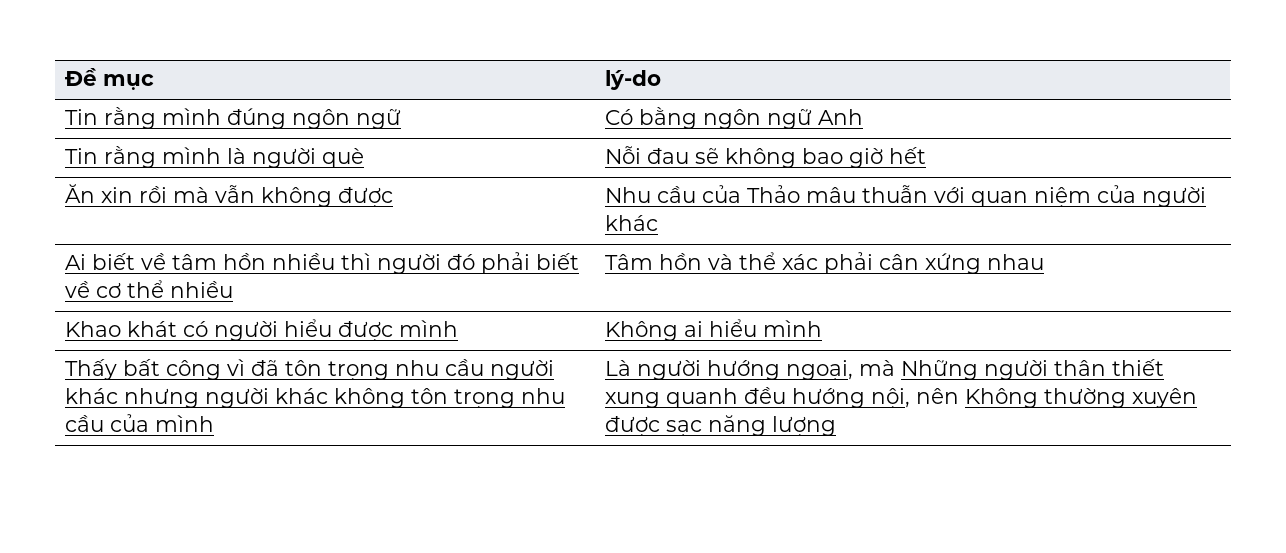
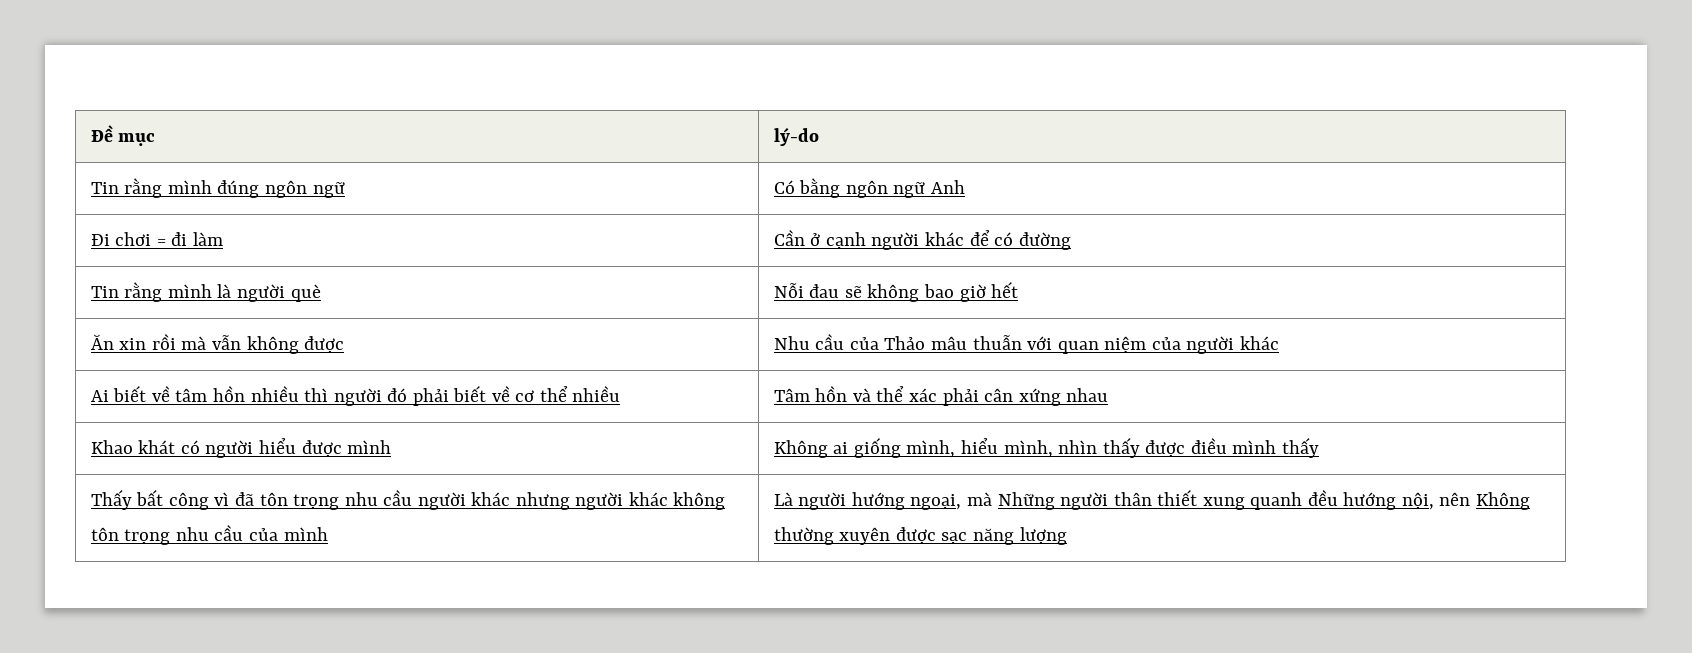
(864, 117) none -> [90,232,223,246] [773,230,1071,250] // Đi chơi = đi làm | Cần ở cạnh người khác để có đường
[709,319,823,337] hiểu mình -> [853,438,1319,458] giống mình, hiểu mình, nhìn thấy được điều mình thấy

